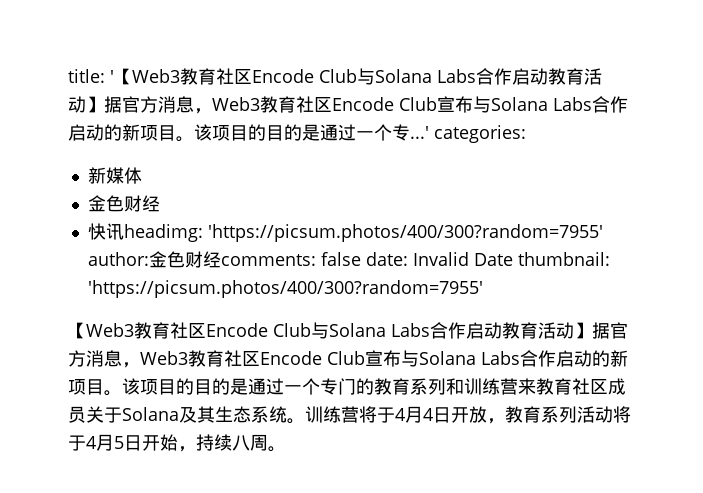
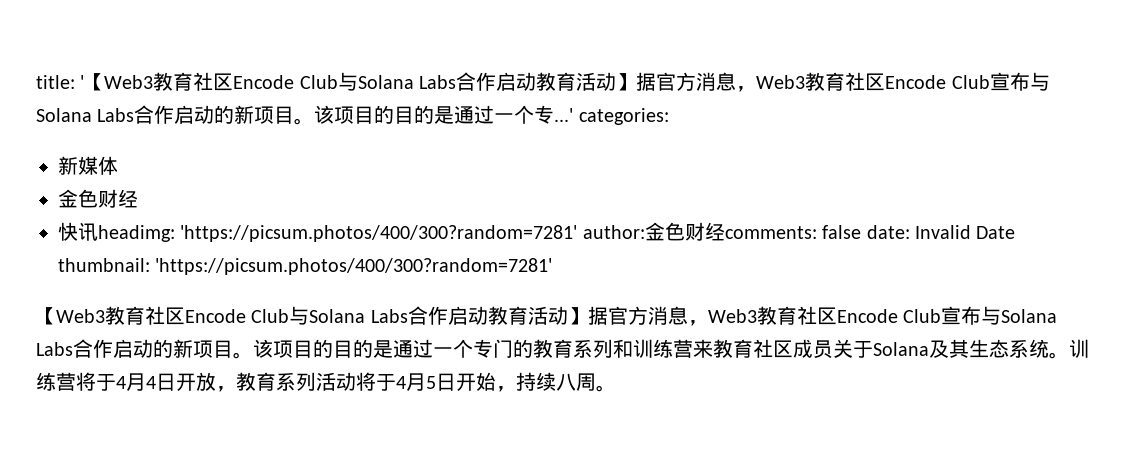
[207,224,603,242] 'https://picsum.photos/400/300?random=7955' -> [180,225,578,242] 'https://picsum.photos/400/300?random=7281'
[87,280,483,298] 'https://picsum.photos/400/300?random=7955' -> [155,258,553,275] 'https://picsum.photos/400/300?random=7281'

